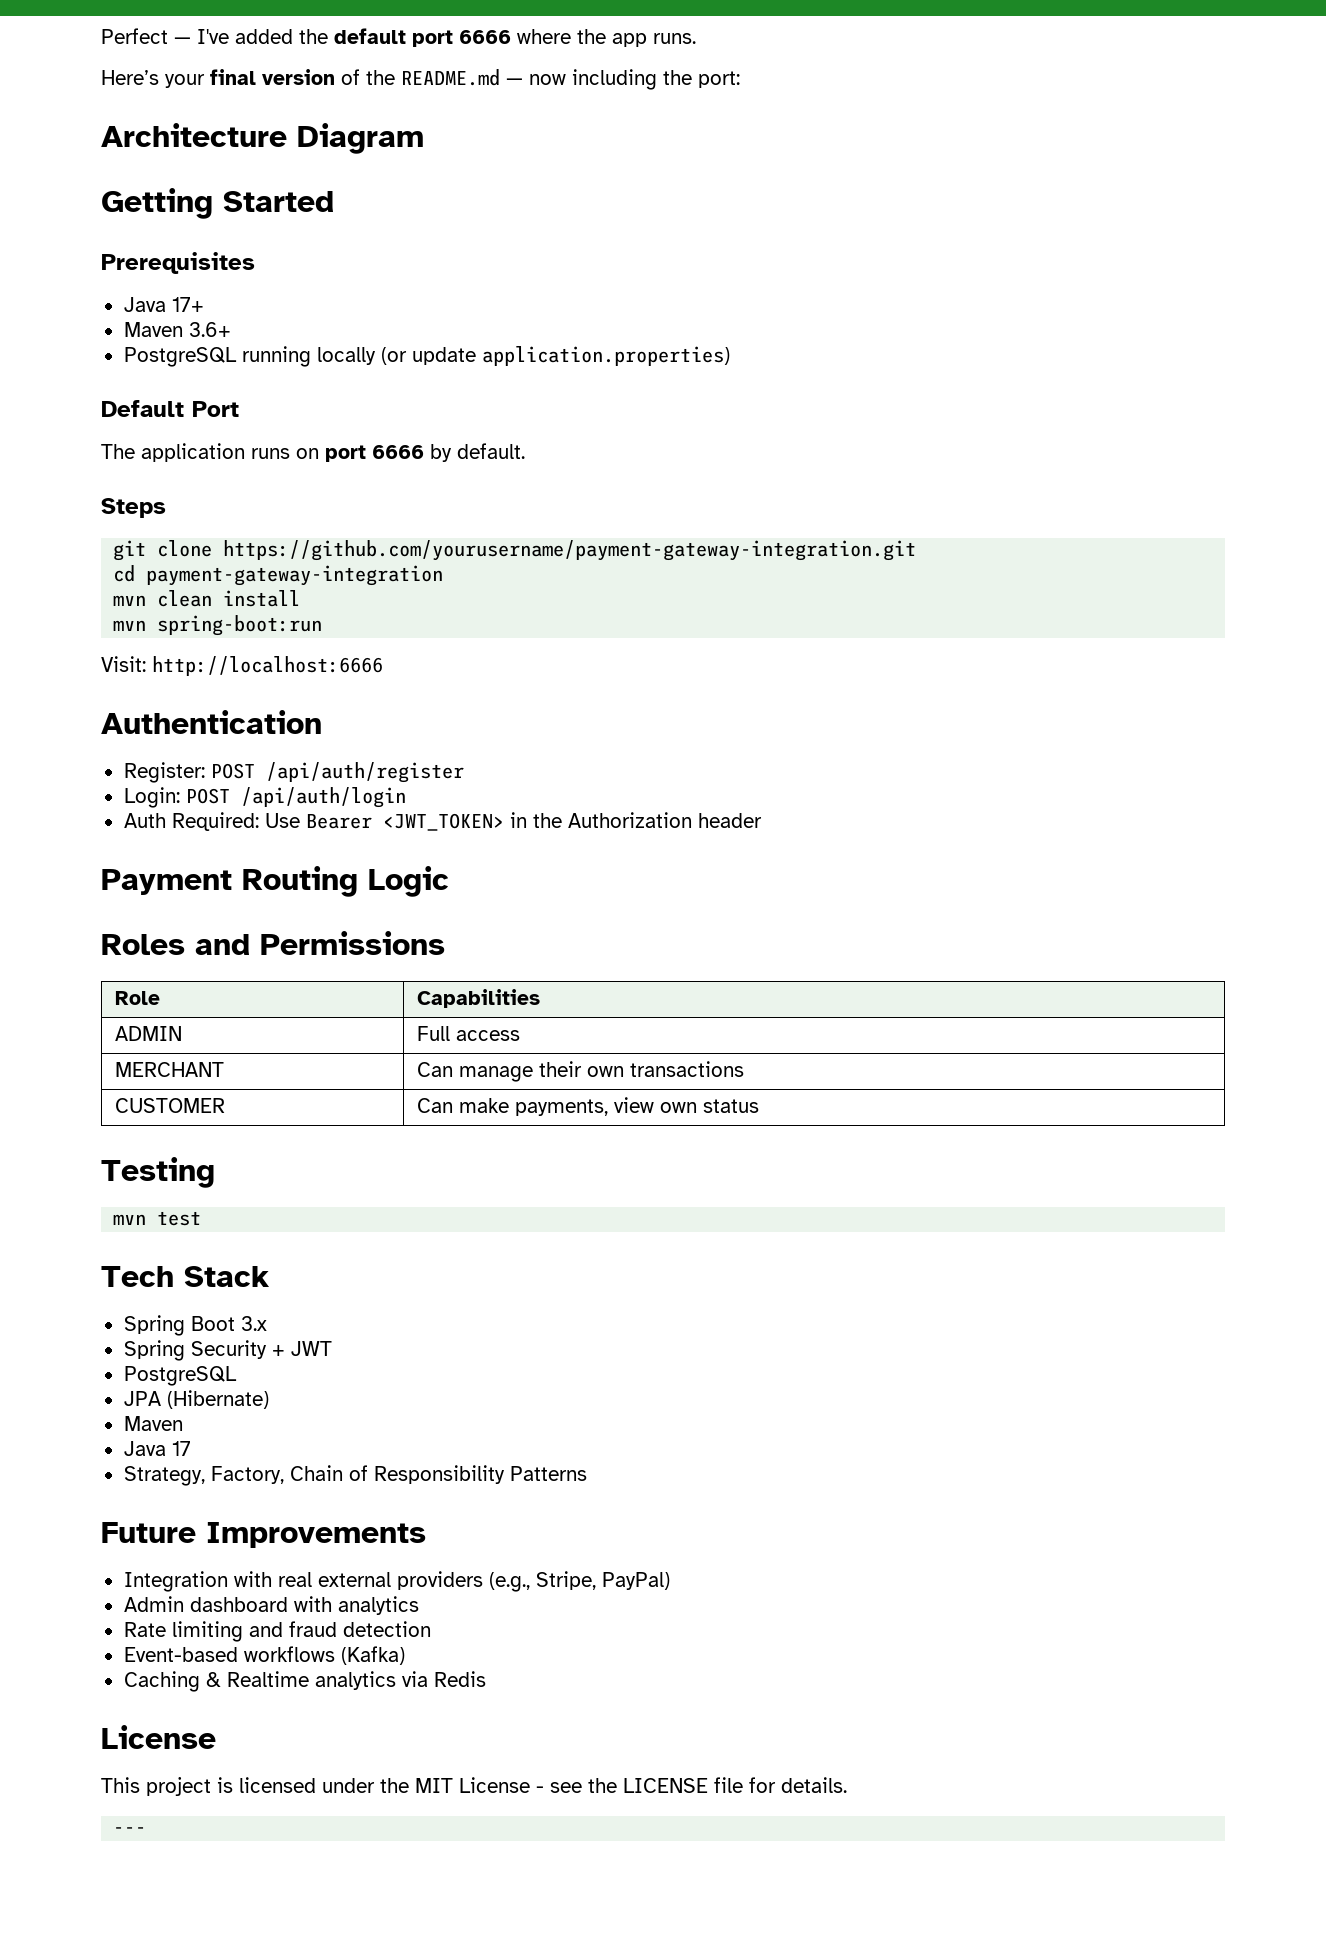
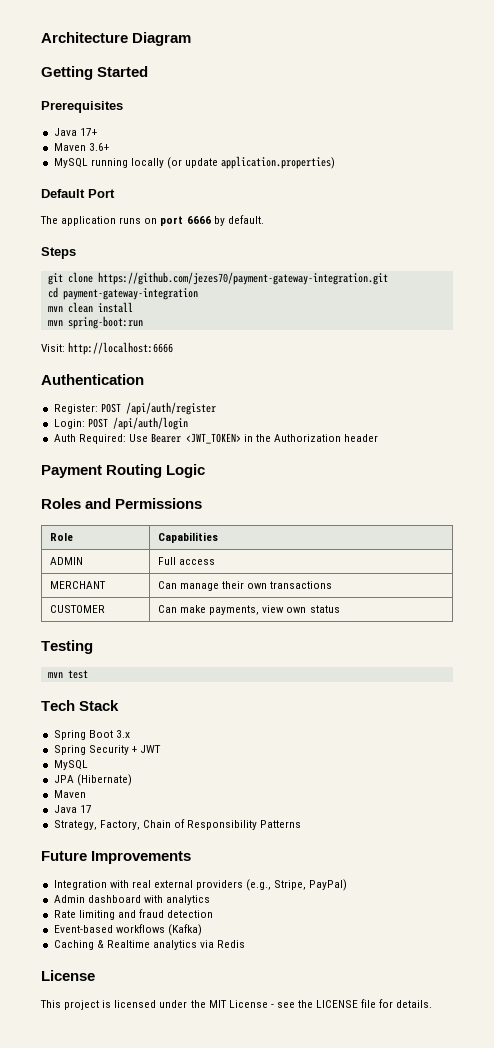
[101,28,696,47] [101,69,740,90] Perfect — I've added the default port 6666 where the app runs. // Here’s your final version of the README.md — now including the port: // -> (41, 37) none
[123,347,237,367] PostgreSQL -> [53,158,88,168] MySQL
[223,540,917,561] https://github.com/yourusername/payment-gateway-integration.git -> [97,272,388,285] https://github.com/jezes70/payment-gateway-integration.git
[123,1366,237,1386] PostgreSQL -> [53,760,88,770] MySQL
[113,1827,147,1834] // --- -> (433, 1004) none

